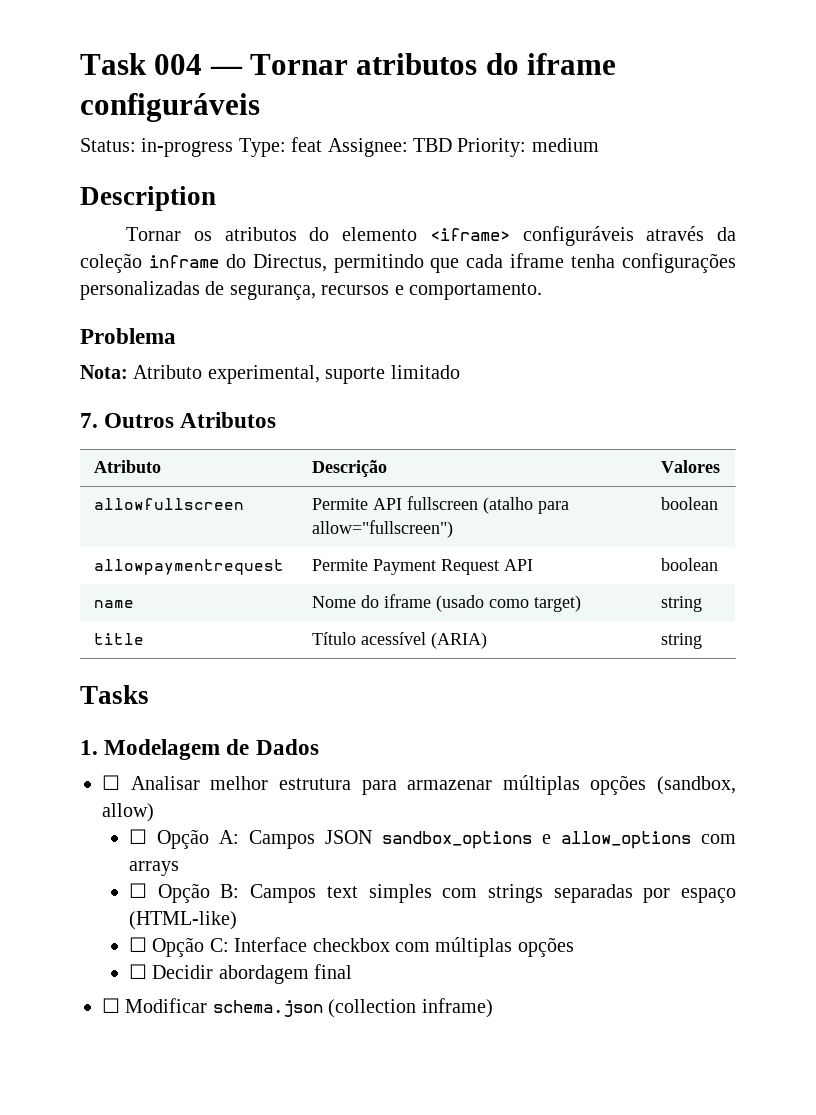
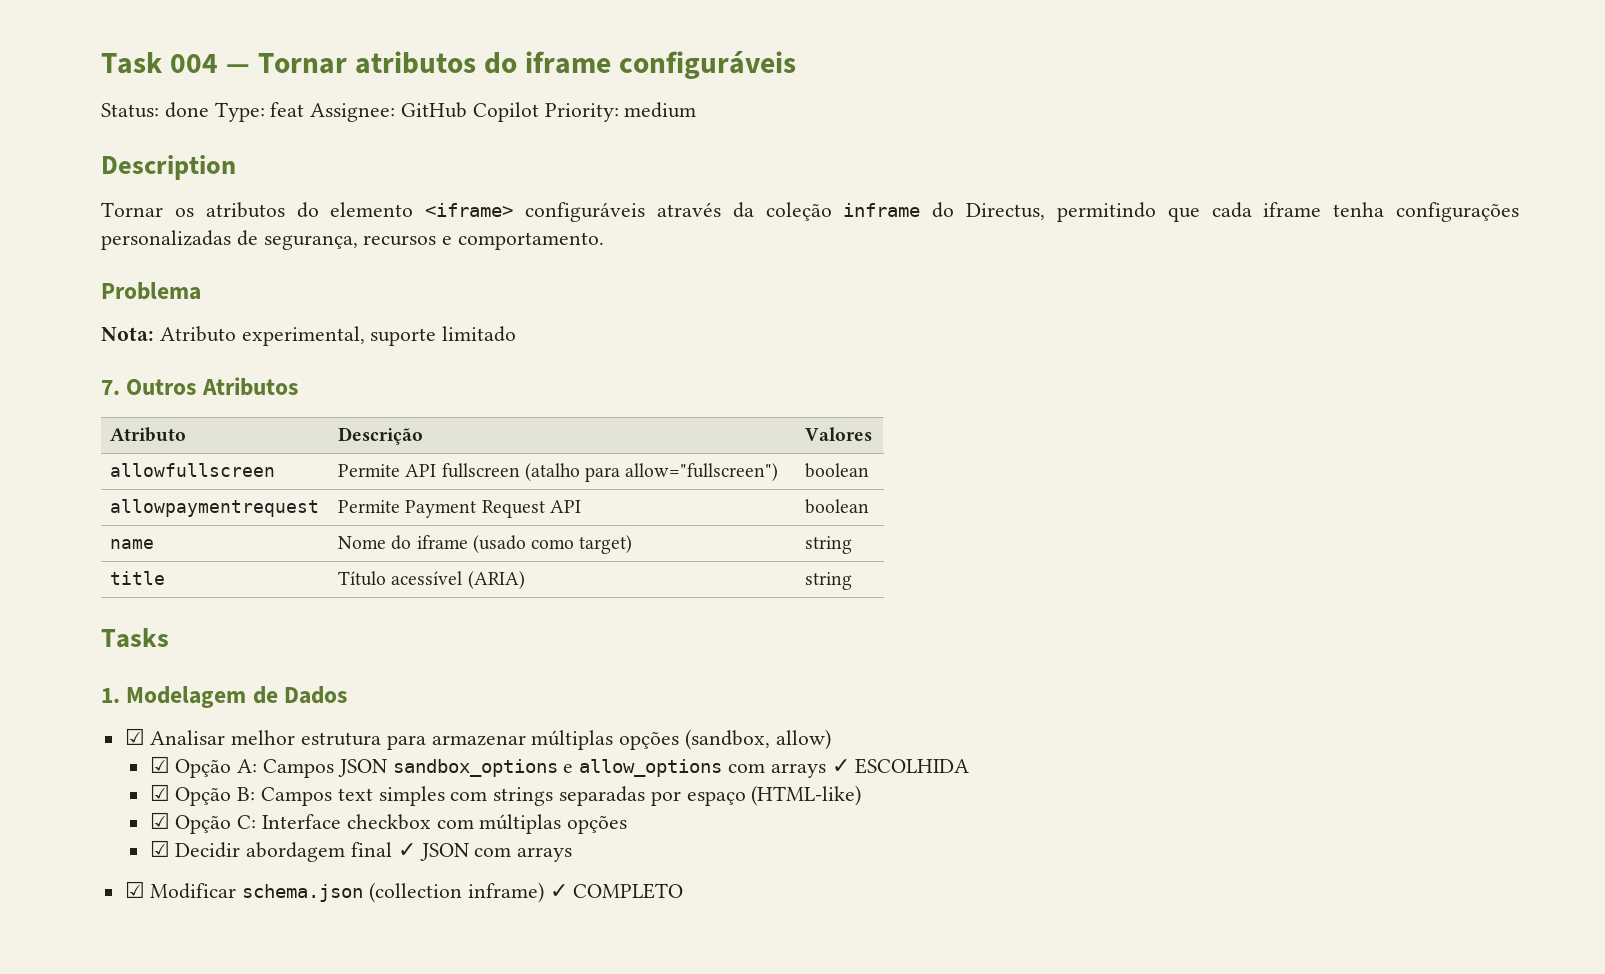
[141,138,234,157] in-progress -> [164,102,209,118] done
[413,138,452,152] TBD -> [401,102,539,122] GitHub Copilot
[102,775,120,790] ☐ -> [124,728,145,745] ☑
[129,829,148,844] ☐ -> [149,756,170,773] ☑
[129,883,148,898] // ☐ -> [831,758,970,774] [149,784,170,801] ✓ ESCOLHIDA // ☑
[129,937,148,952] ☐ -> [149,812,170,829] ☑
[129,964,148,979] ☐ -> [149,840,170,857] ☑
[102,998,120,1013] // ☐ -> [397,843,573,862] [124,881,145,898] ✓ JSON com arrays // ☑
(493, 1008) none -> [549,883,684,899] ✓ COMPLETO

